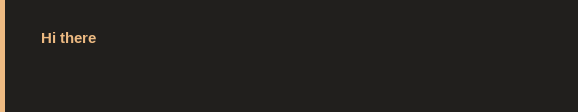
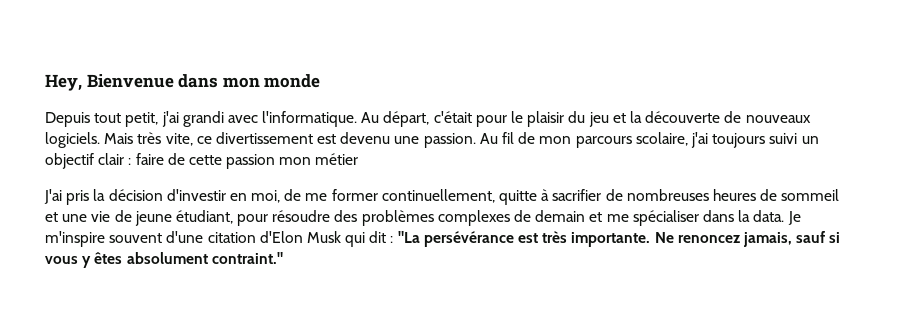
[41,32,97,43] Hi there -> [45,74,321,91] [45,111,811,127] [45,132,819,148] [45,153,359,169] [44,189,840,205] [45,210,801,226] [45,231,841,247] [45,252,283,268] Hey, Bienvenue dans mon monde // Depuis tout petit, j'ai grandi avec l'informatique. Au départ, c'était pour le plaisir du jeu et la découverte de nouveaux logiciels. Mais très vite, ce divertissement est devenu une passion. Au fil de mon parcours scolaire, j'ai toujours suivi un objectif clair : faire de cette passion mon métier // J'ai pris la décision d'investir en moi, de me former continuellement, quitte à sacrifier de nombreuses heures de sommeil et une vie de jeune étudiant, pour résoudre des problèmes complexes de demain et me spécialiser dans la data. Je m'inspire souvent d'une citation d'Elon Musk qui dit : "La persévérance est très importante. Ne renoncez jamais, sauf si vous y êtes absolument contraint."

